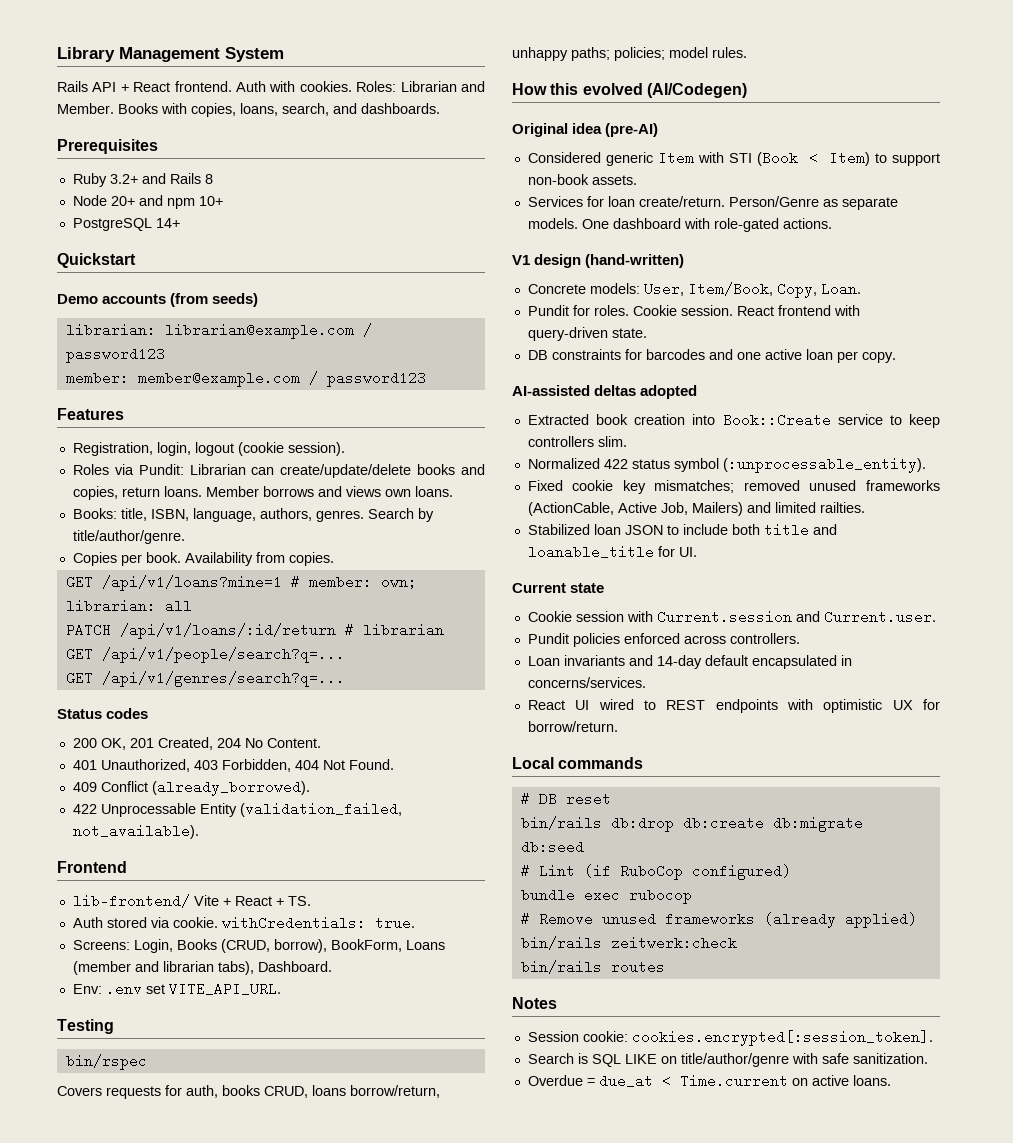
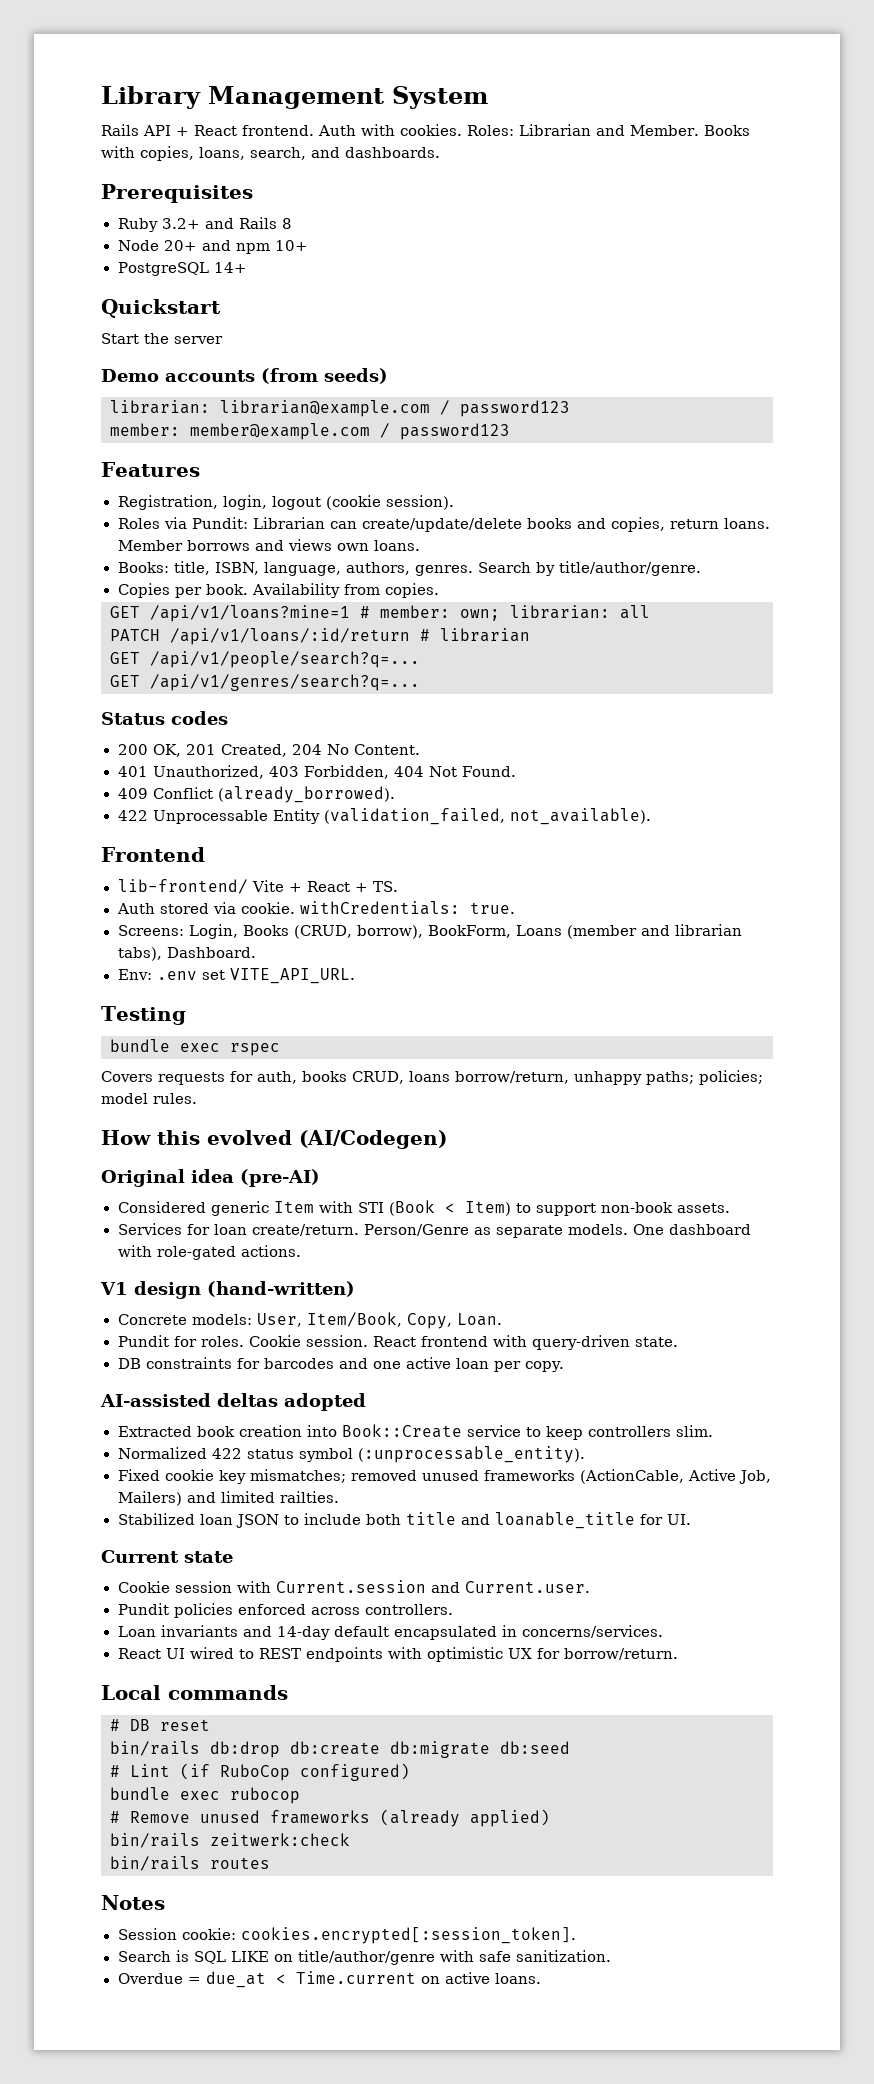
(136, 260) none -> [101,333,223,344] // Start the server
[65,1054,147,1070] bin/rspec -> [110,1039,280,1056] bundle exec rspec

